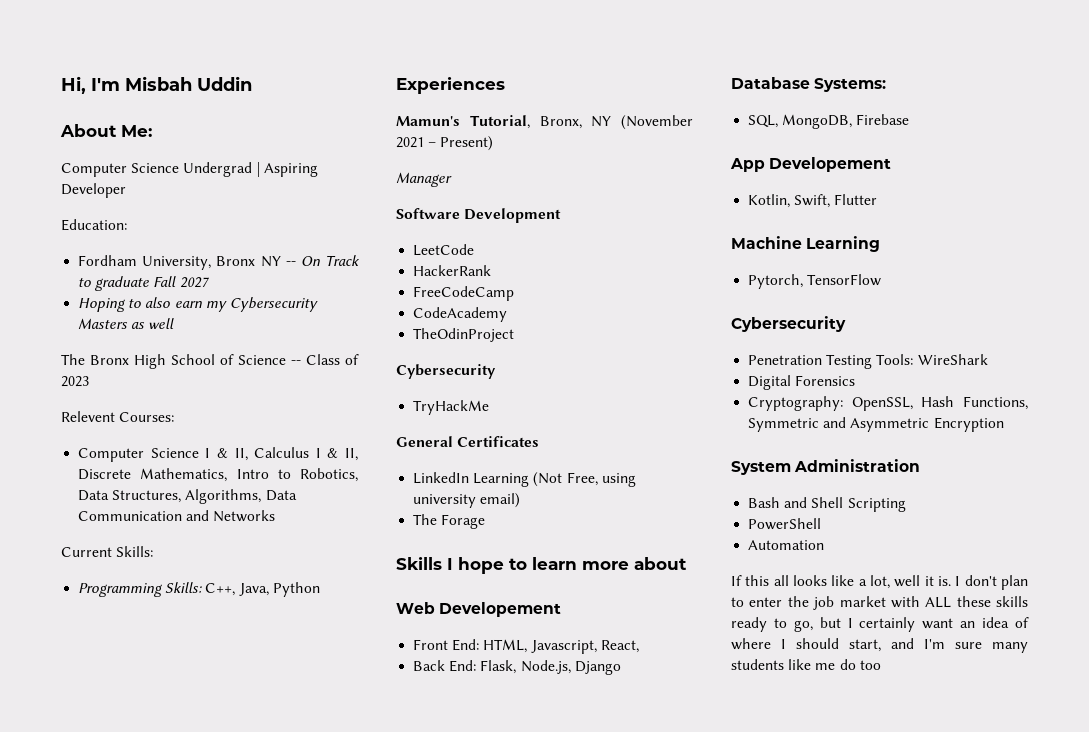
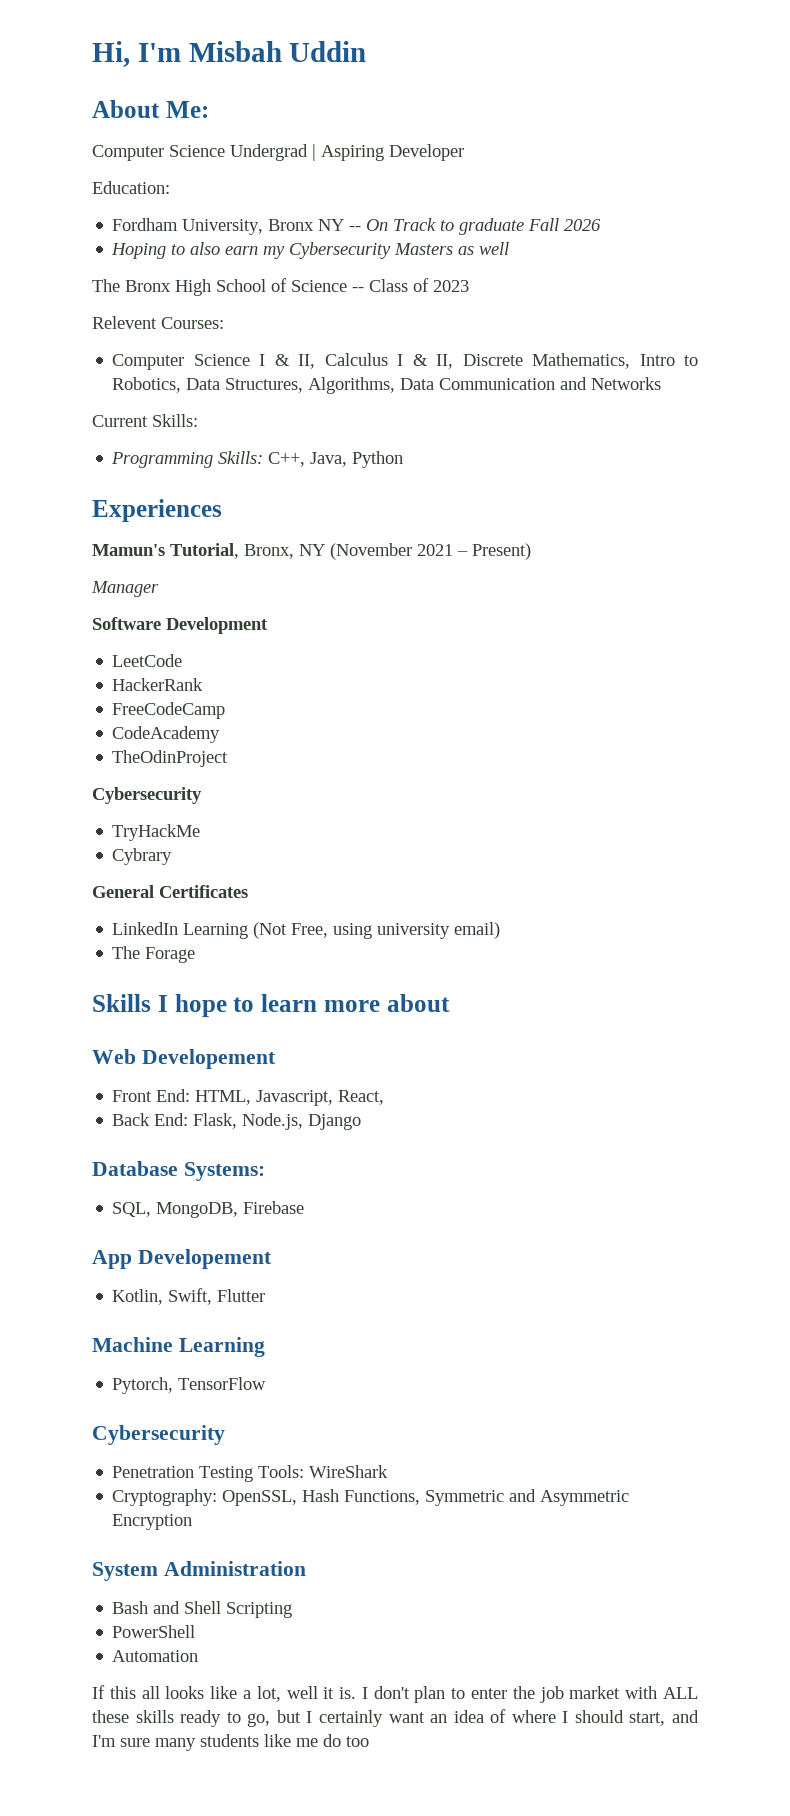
[179,277,210,288] 2027 -> [564,219,602,231] 2026
(490, 407) none -> [112,848,173,865] // Cybrary
[748,375,856,390] // Digital Forensics -> (389, 1471) none

